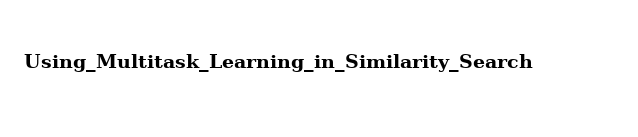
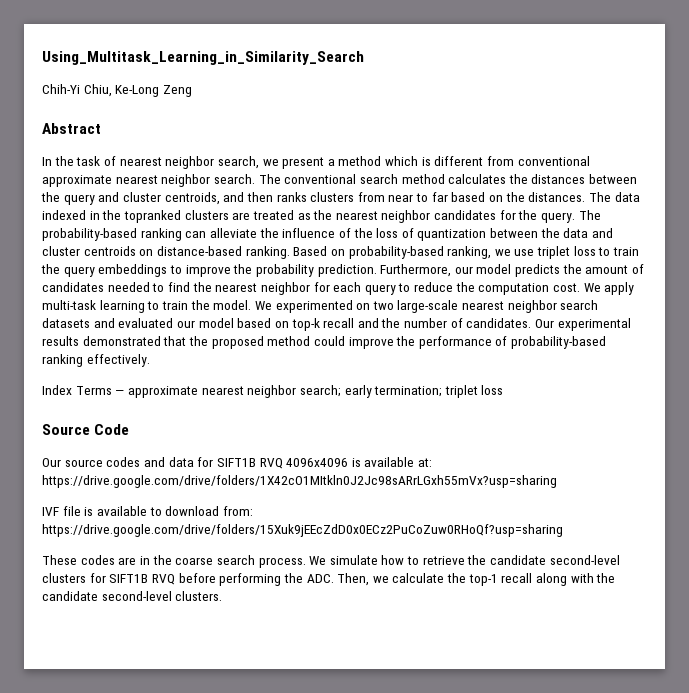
(533, 63) none -> [42,84,192,97] [42,123,101,134] [42,156,590,169] [42,174,638,187] [41,192,640,205] [42,210,601,223] [42,228,614,241] [42,246,640,259] [41,264,645,277] [42,282,635,295] [42,300,599,313] [42,318,631,331] [42,336,607,349] [42,354,150,367] [42,385,504,398] [42,424,130,435] [42,457,433,469] [42,475,557,488] [42,506,253,516] [42,524,563,537] [42,555,620,568] [42,573,616,586] [42,591,223,601] // Chih-Yi Chiu, Ke-Long Zeng // Abstract // In the task of nearest neighbor search, we present a method which is different from conventional approximate nearest neighbor search. The conventional search method calculates the distances between the query and cluster centroids, and then ranks clusters from near to far based on the distances. The data indexed in the topranked clusters are treated as the nearest neighbor candidates for the query. The probability-based ranking can alleviate the influence of the loss of quantization between the data and cluster centroids on distance-based ranking. Based on probability-based ranking, we use triplet loss to train the query embeddings to improve the probability prediction. Furthermore, our model predicts the amount of candidates needed to find the nearest neighbor for each query to reduce the computation cost. We apply multi-task learning to train the model. We experimented on two large-scale nearest neighbor search datasets and evaluated our model based on top-k recall and the number of candidates. Our experimental results demonstrated that the proposed method could improve the performance of probability-based ranking effectively. // Index Terms — approximate nearest neighbor search; early termination; triplet loss // Source Code // Our source codes and data for SIFT1B RVQ 4096x4096 is available at: https://drive.google.com/drive/folders/1X42cO1MItkln0J2Jc98sARrLGxh55mVx?usp=sharing // IVF file is available to download from: https://drive.google.com/drive/folders/15Xuk9jEEcZdD0x0ECz2PuCoZuw0RHoQf?usp=sharing // These codes are in the coarse search process. We simulate how to retrieve the candidate second-level clusters for SIFT1B RVQ before performing the ADC. Then, we calculate the top-1 recall along with the candidate second-level clusters.

